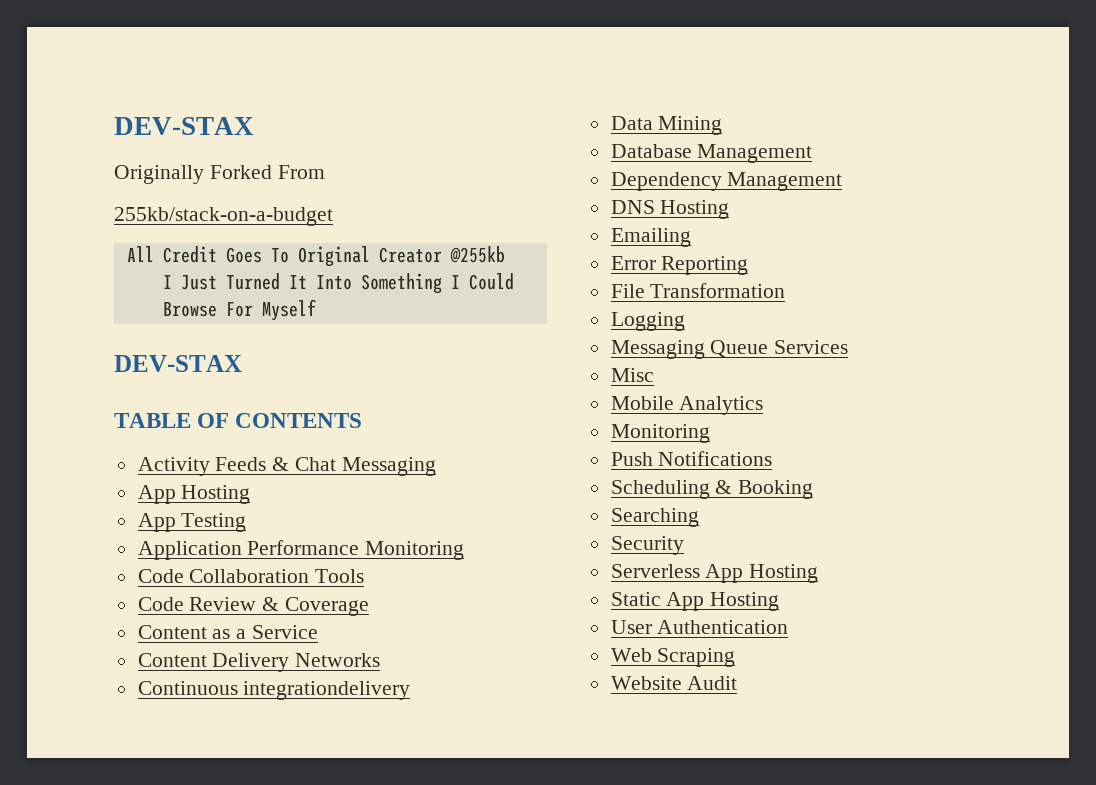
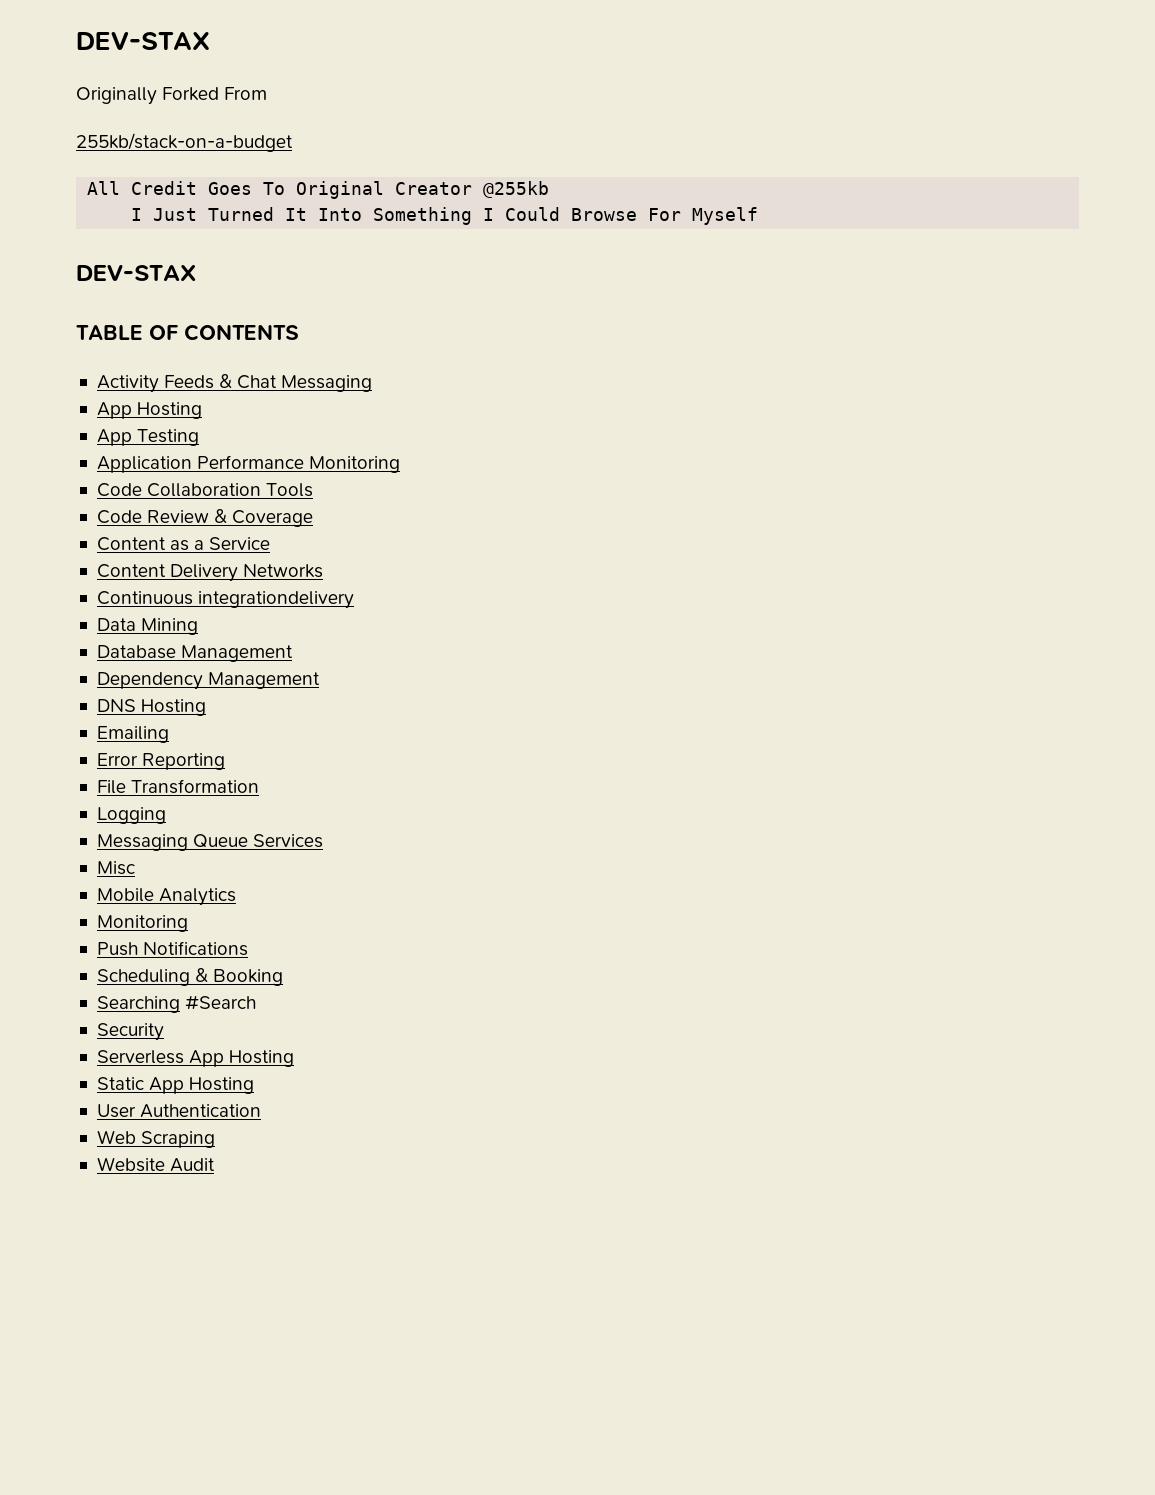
(699, 517) none -> [185,995,257,1010] #Search

